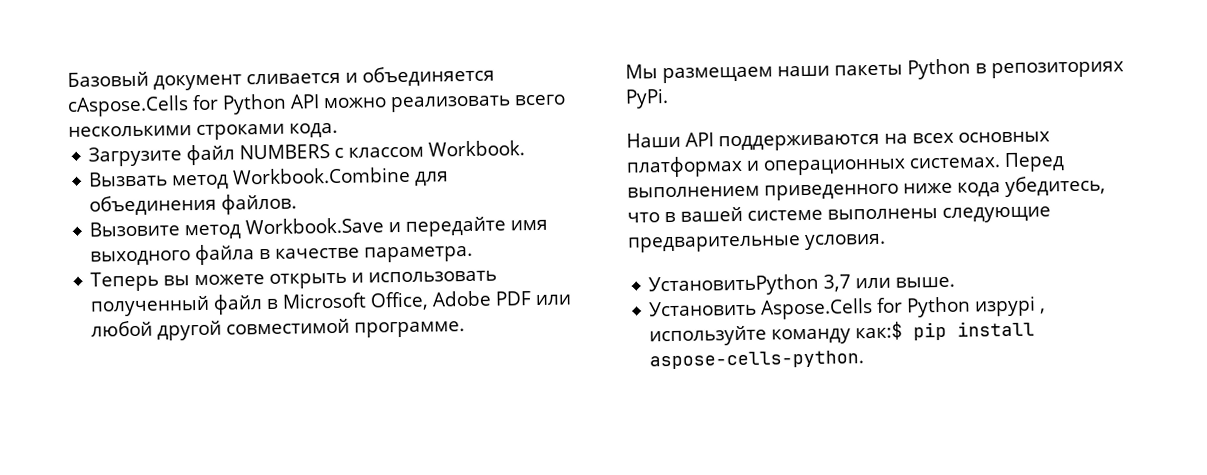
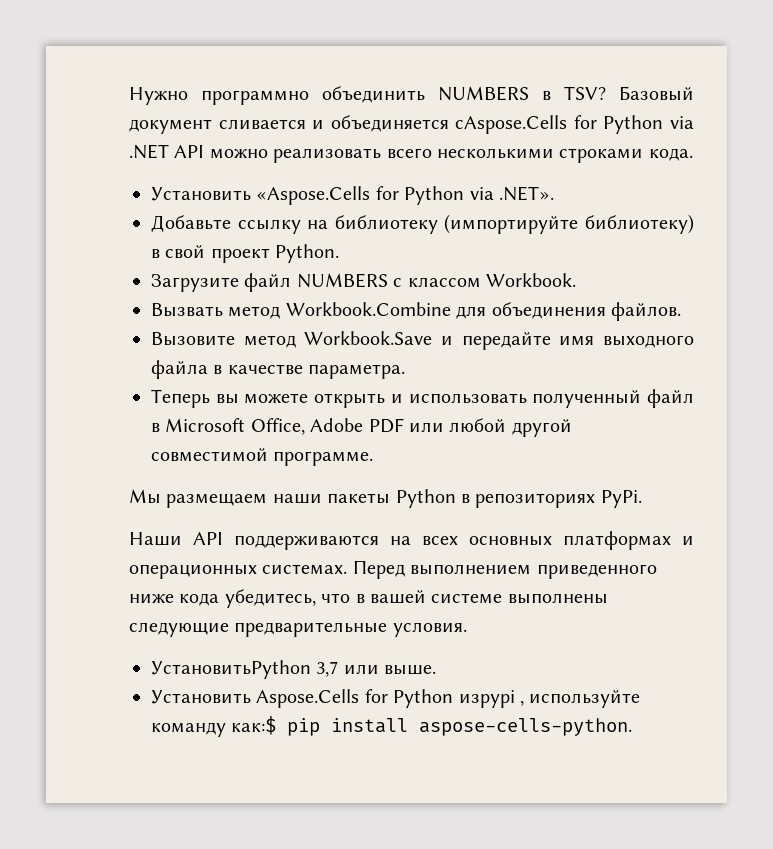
(67, 79) none -> [129,86,606,105] Нужно программно объединить NUMBERS в TSV?
(287, 104) none -> [669,116,694,129] [129,144,169,159] via .NET
(338, 130) none -> [151,186,554,205] [151,214,694,234] [151,244,340,263] // Установить «Aspose.Cells for Python via .NET». // Добавьте ссылку на библиотеку (импортируйте библиотеку) в свой проект Python.

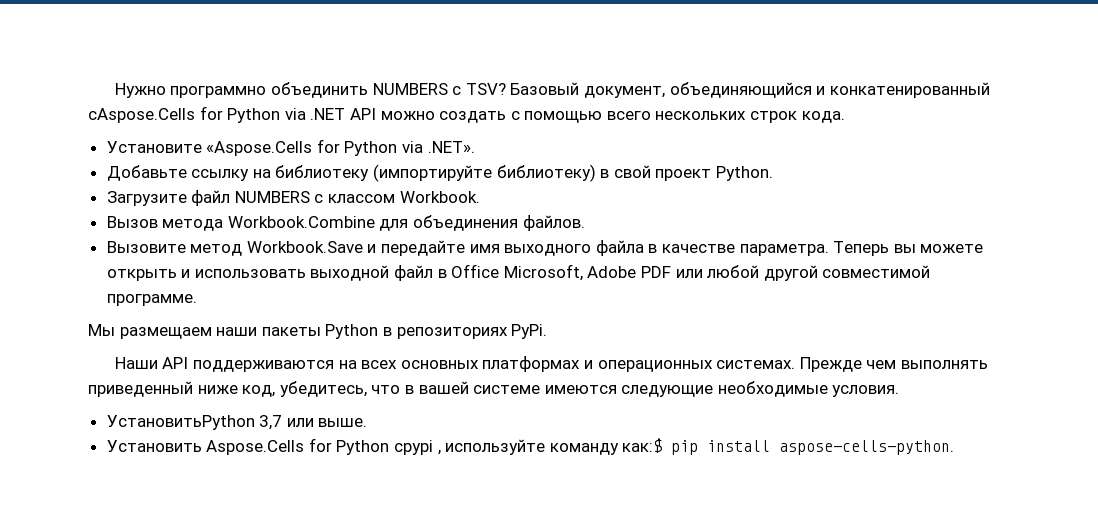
[542,90,551,101] в -> [452,86,462,95] с
[129,115,449,134] документ сливается и объединяется -> [583,82,990,98] документ, объединяющийся и конкатенированный
[273,148,644,163] реализовать всего несколькими строками -> [439,111,798,123] создать с помощью всего нескольких строк
[151,187,251,201] Установить -> [106,141,202,153] Установите
[151,303,281,319] Вызвать метод -> [106,216,224,231] Вызов метода
(406, 371) // -> (829, 250) none
[532,390,642,408] полученный -> [310,265,390,281] выходной
[165,418,305,435] Microsoft Office, -> [451,264,583,281] Office Microsoft,
[352,560,657,579] [129,593,220,606] Перед выполнением приведенного ниже кода -> [799,357,988,372] [88,381,276,397] Прежде чем выполнять приведенный ниже код,
[507,593,608,604] [129,622,388,637] выполнены следующие предварительные -> [544,381,828,397] имеются следующие необходимые
[458,690,515,708] изpypi -> [394,440,434,455] сpypi

